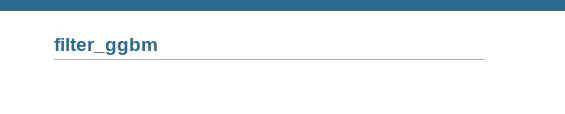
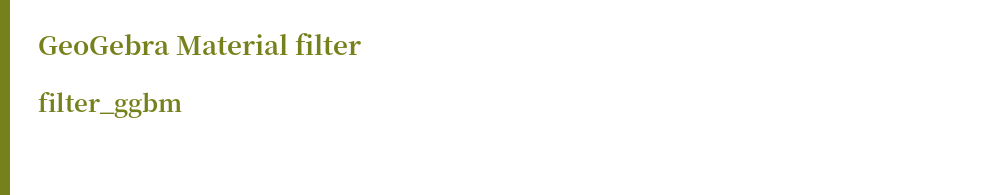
(54, 46) none -> [38,33,362,55] GeoGebra Material filter //

